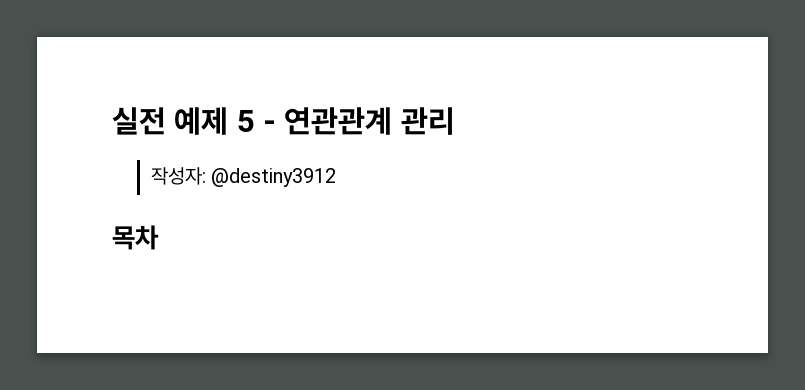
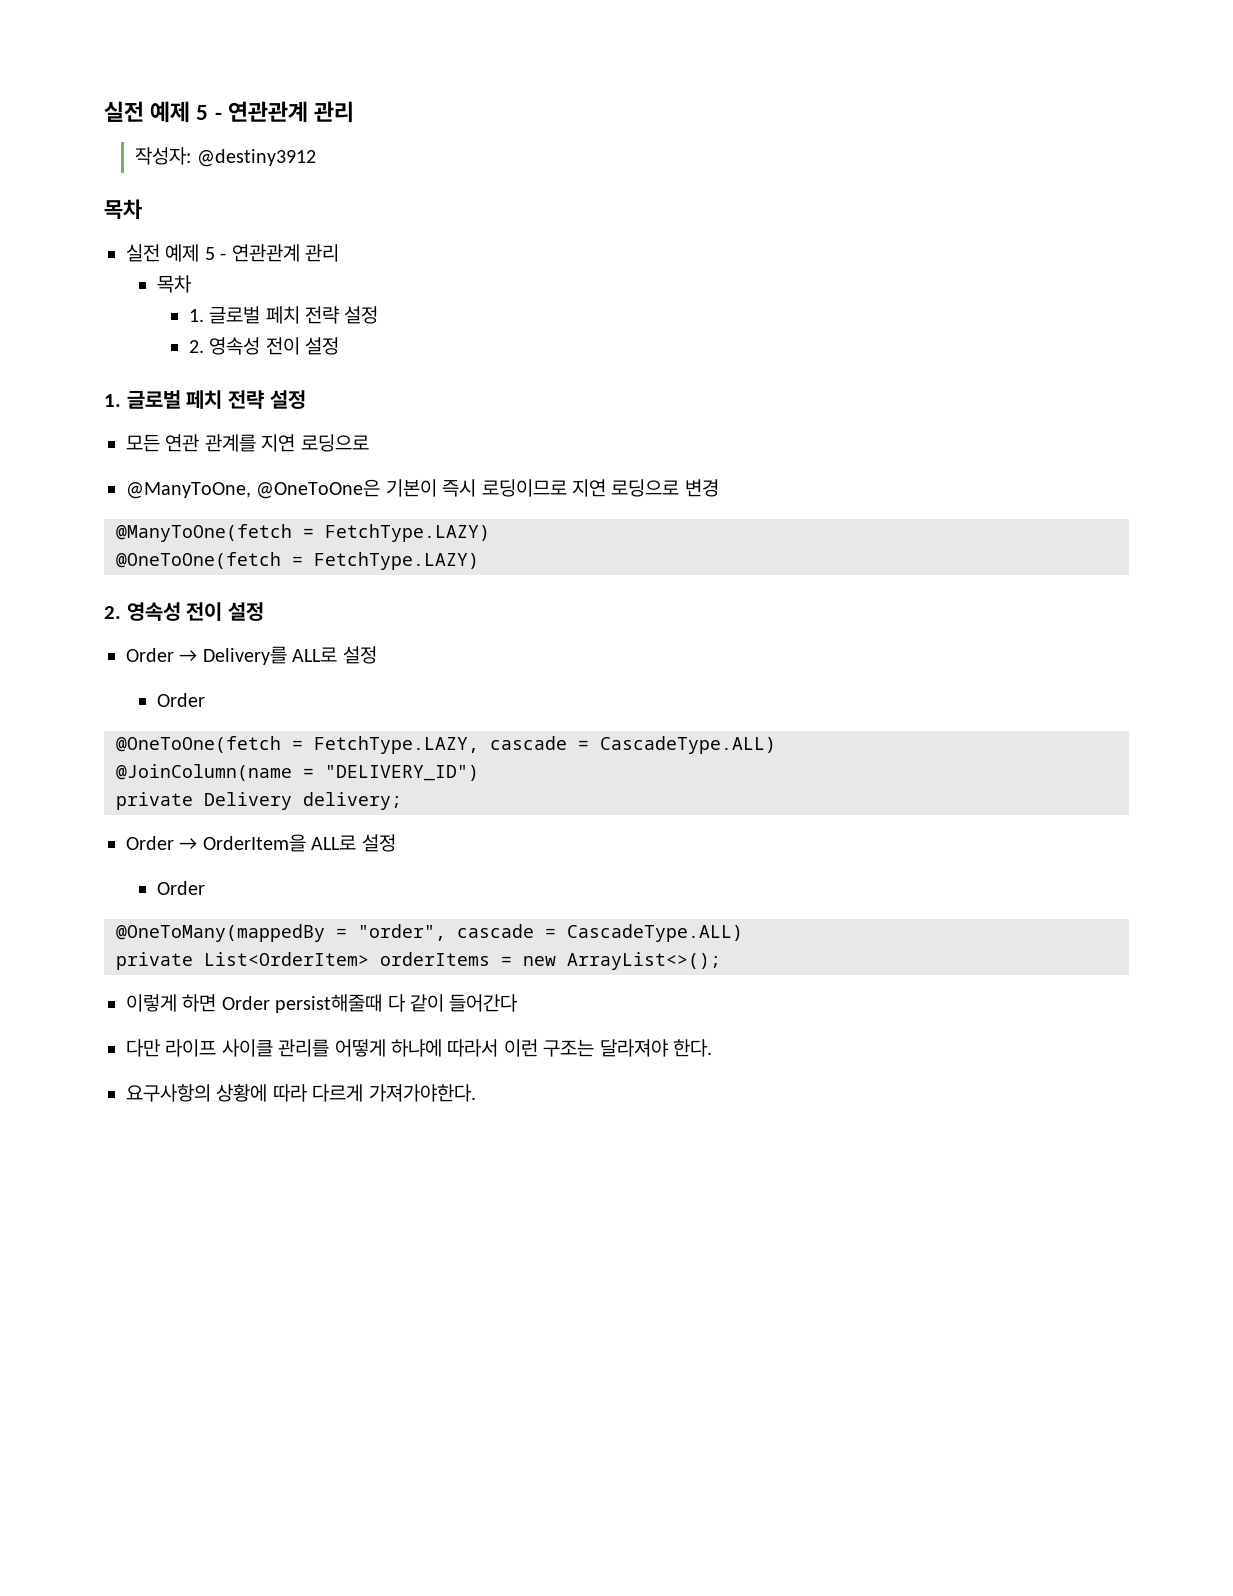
(159, 237) none -> [126,244,339,262] [157,275,193,293] [188,306,379,324] [188,337,339,355] [104,390,306,409] [126,434,369,452] [126,479,719,499] [116,524,490,542] [116,552,479,570] [104,602,265,621] [126,646,377,665] [157,693,206,707] [116,736,776,754] [116,764,479,781] [116,792,402,810] [126,834,396,852] [157,881,206,895] [116,924,743,942] [116,952,721,970] [126,994,519,1013] [126,1039,712,1057] [126,1084,476,1102] // 실전 예제 5 - 연관관계 관리 // 목차 // 1. 글로벌 페치 전략 설정 // 2. 영속성 전이 설정 // 1. 글로벌 페치 전략 설정 // 모든 연관 관계를 지연 로딩으로 // @ManyToOne, @OneToOne은 기본이 즉시 로딩이므로 지연 로딩으로 변경 // @ManyToOne(fetch = FetchType.LAZY) // @OneToOne(fetch = FetchType.LAZY) // 2. 영속성 전이 설정 // Order → Delivery를 ALL로 설정 // Order // @OneToOne(fetch = FetchType.LAZY, cascade = CascadeType.ALL) // @JoinColumn(name = "DELIVERY_ID") // private Delivery delivery; // Order → OrderItem을 ALL로 설정 // Order // @OneToMany(mappedBy = "order", cascade = CascadeType.ALL) // private List<OrderItem> orderItems = new ArrayList<>(); // 이렇게 하면 Order persist해줄때 다 같이 들어간다 // 다만 라이프 사이클 관리를 어떻게 하냐에 따라서 이런 구조는 달라져야 한다. // 요구사항의 상황에 따라 다르게 가져가야한다.

